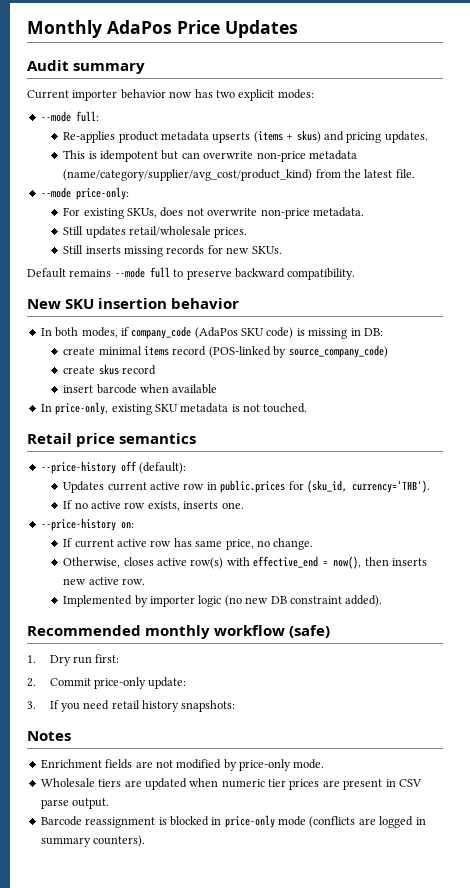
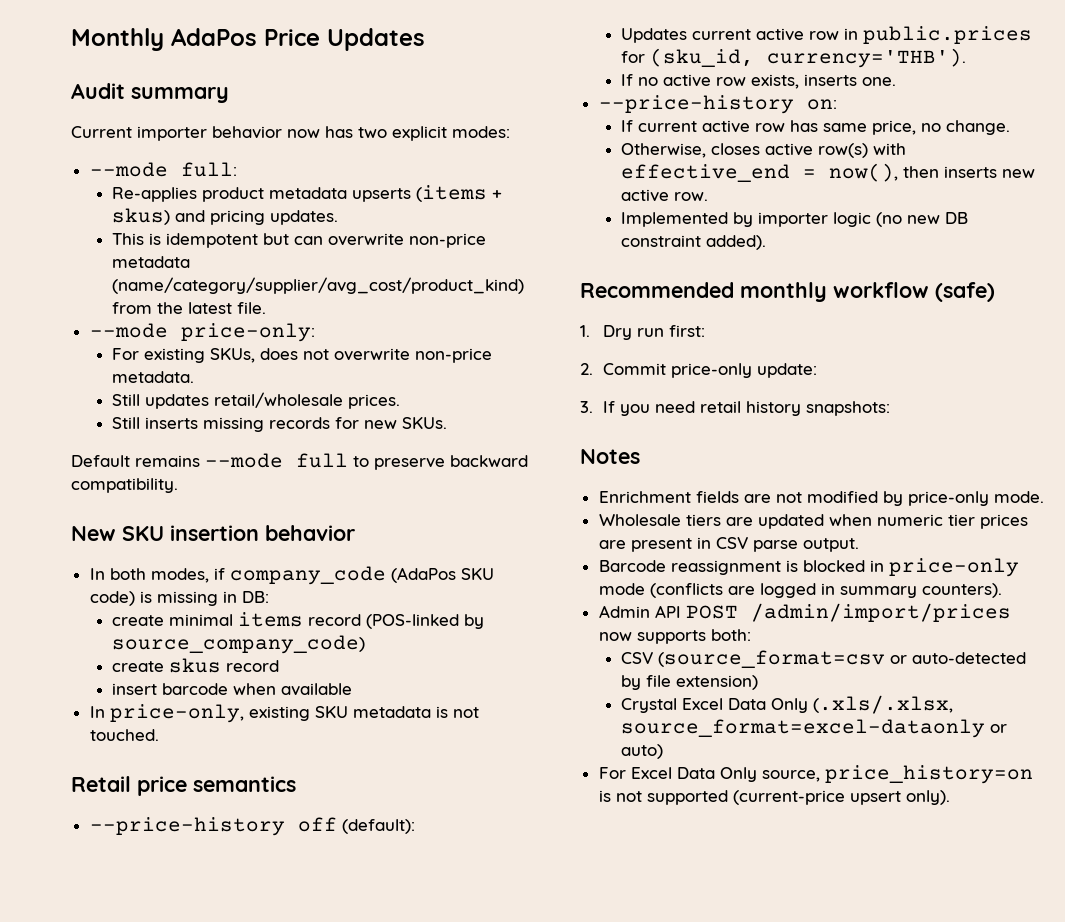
(146, 841) none -> [598,603,1011,622] [598,629,751,644] [621,650,1027,668] [621,675,759,690] [621,695,954,714] [621,719,1008,738] [621,744,664,759] [598,765,1033,784] [598,790,950,805] // Admin API POST /admin/import/prices now supports both: // CSV (source_format=csv or auto-detected by file extension) // Crystal Excel Data Only (.xls/.xlsx, source_format=excel-dataonly or auto) // For Excel Data Only source, price_history=on is not supported (current-price upsert only).

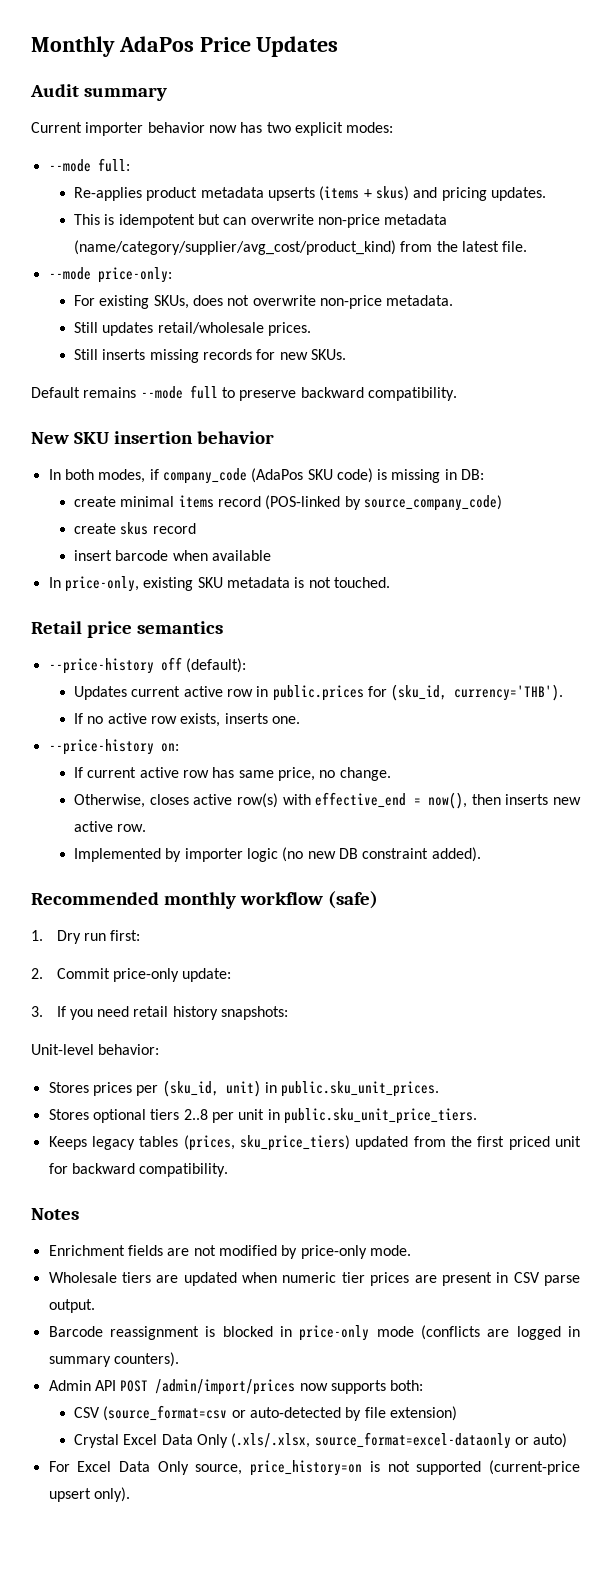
(890, 408) none -> [31,1044,160,1055] [48,1080,440,1097] [48,1108,477,1124] [48,1135,581,1151] [48,1163,229,1177] // Unit-level behavior: // Stores prices per (sku_id, unit) in public.sku_unit_prices. // Stores optional tiers 2..8 per unit in public.sku_unit_price_tiers. // Keeps legacy tables (prices, sku_price_tiers) updated from the first priced unit for backward compatibility.

